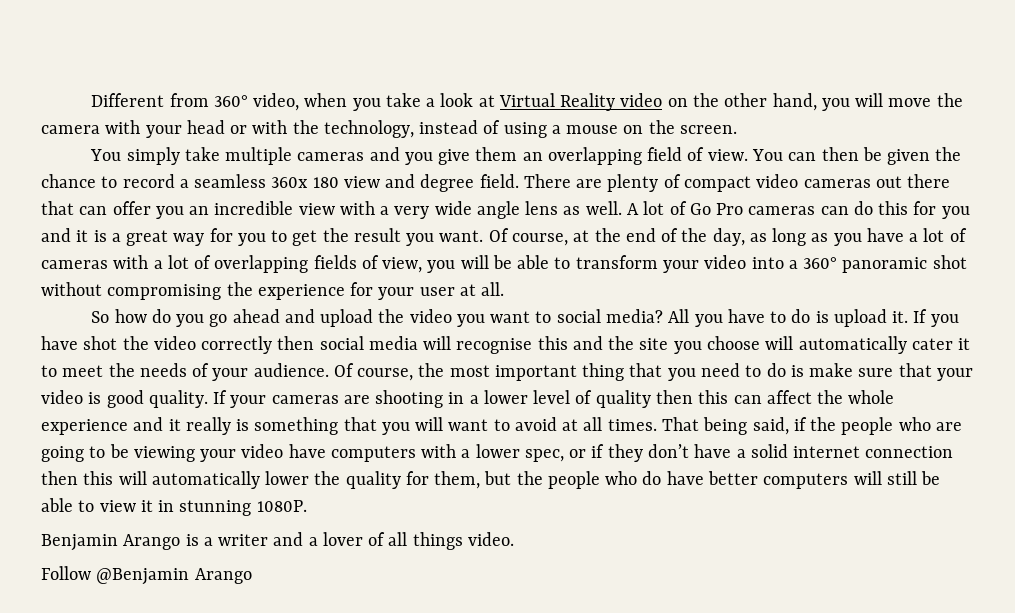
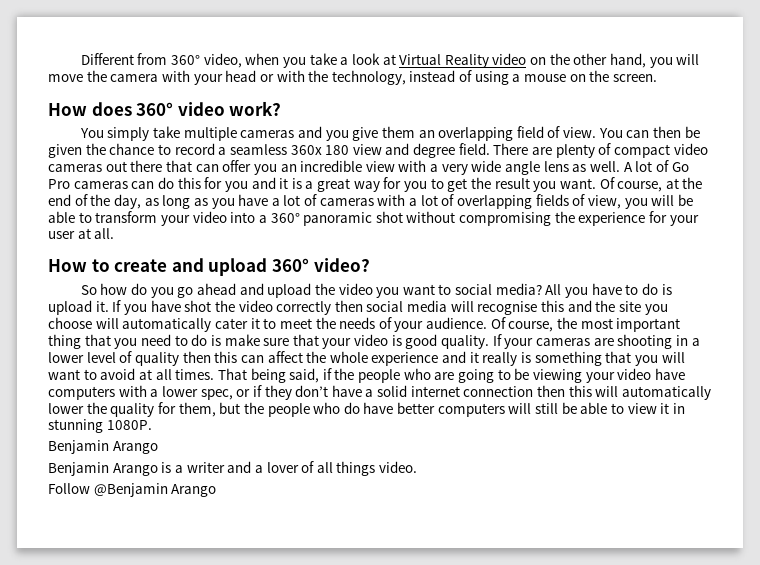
(737, 129) none -> [48,101,282,116] // How does 360° video work?
(505, 289) none -> [48,258,370,276] // How to create and upload 360° video?
(181, 542) none -> [48,462,158,476] // Benjamin Arango

